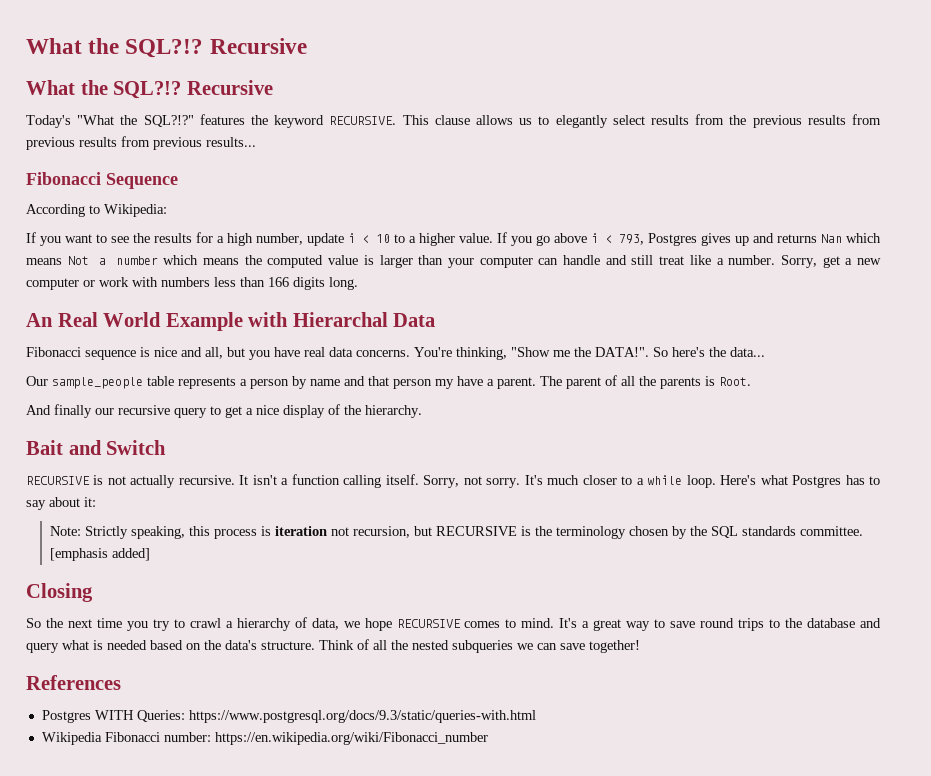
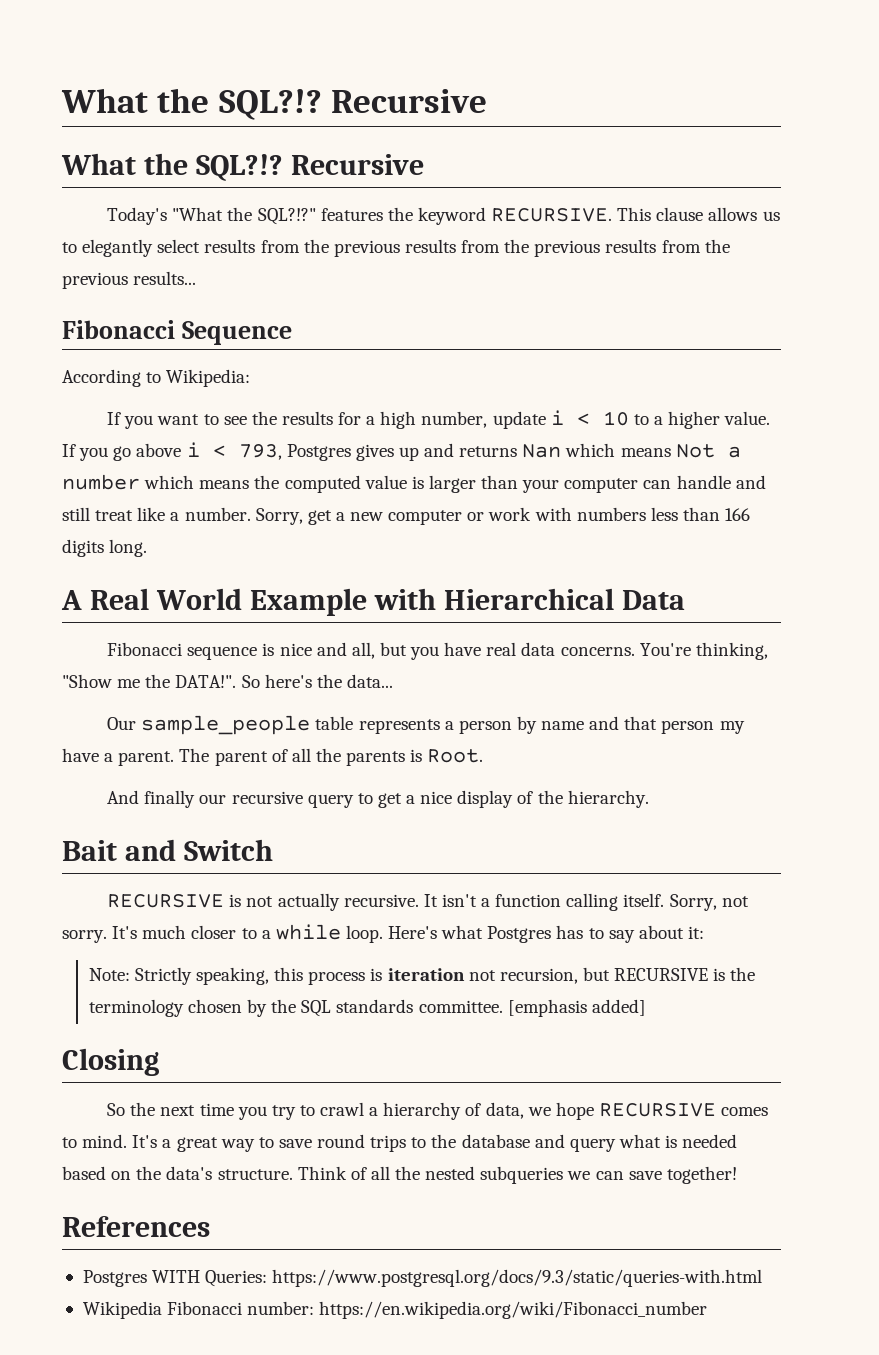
[26,136,150,150] previous results from -> [504,239,730,257] the previous results from the
[26,313,53,327] An -> [61,590,82,610] A
[292,312,388,327] Hierarchal -> [443,588,614,610] Hierarchical

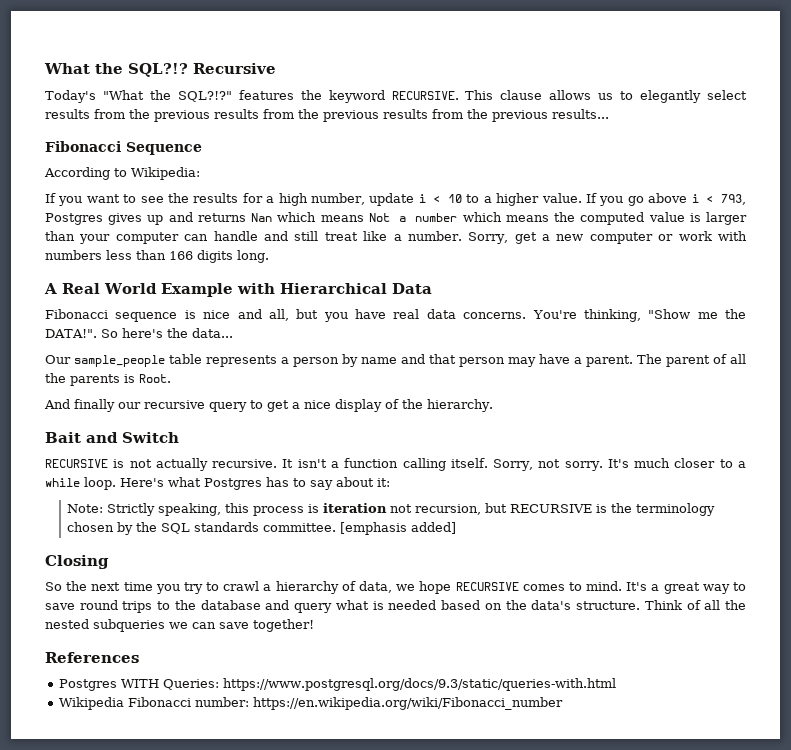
[61,88,487,120] [61,153,424,181] What the SQL?!? Recursive // What the SQL?!? Recursive -> [44,63,276,77] What the SQL?!? Recursive
[719,721,745,734] my -> [508,357,536,367] may

